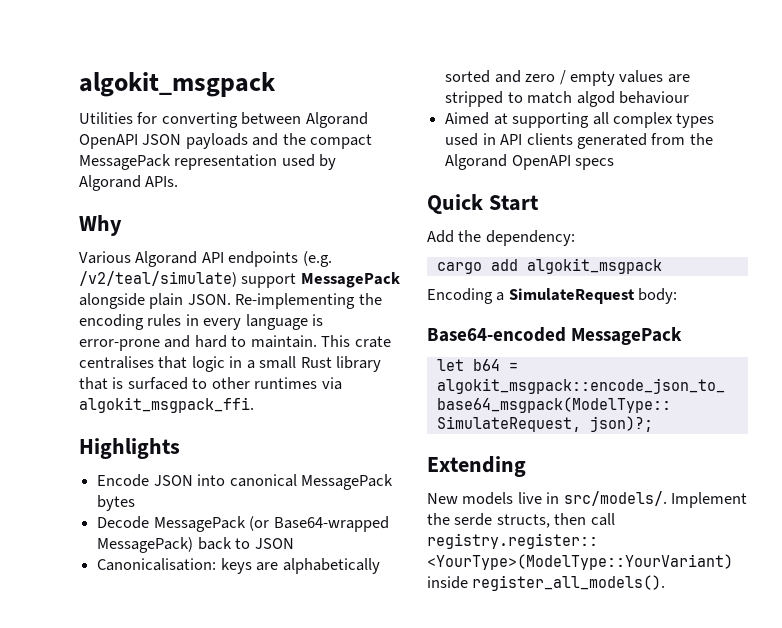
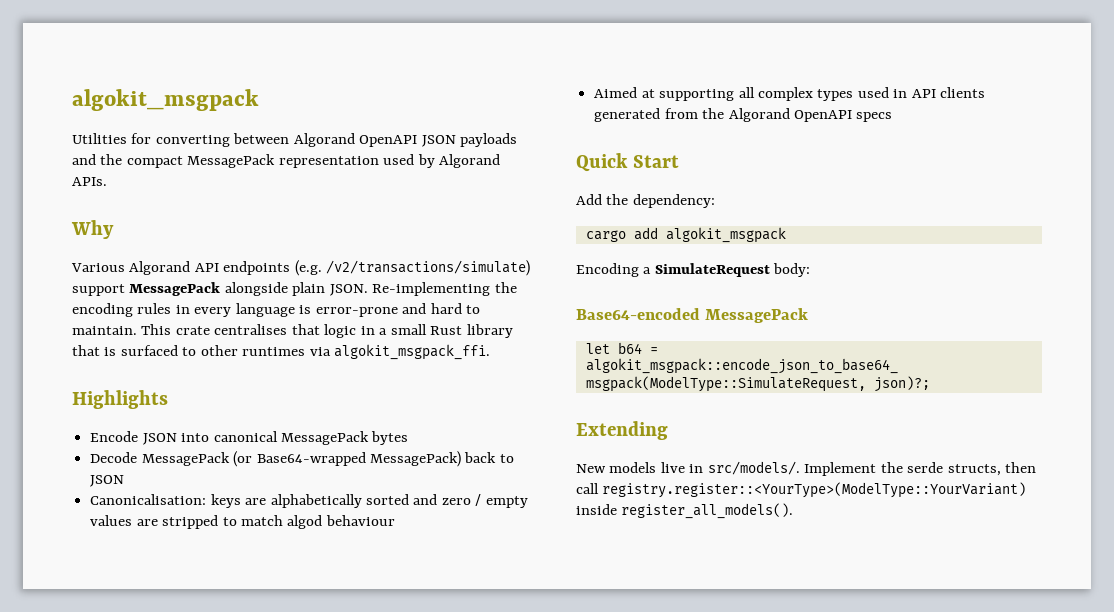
[79,271,237,287] /v2/teal/simulate) -> [326,260,531,276] /v2/transactions/simulate)

